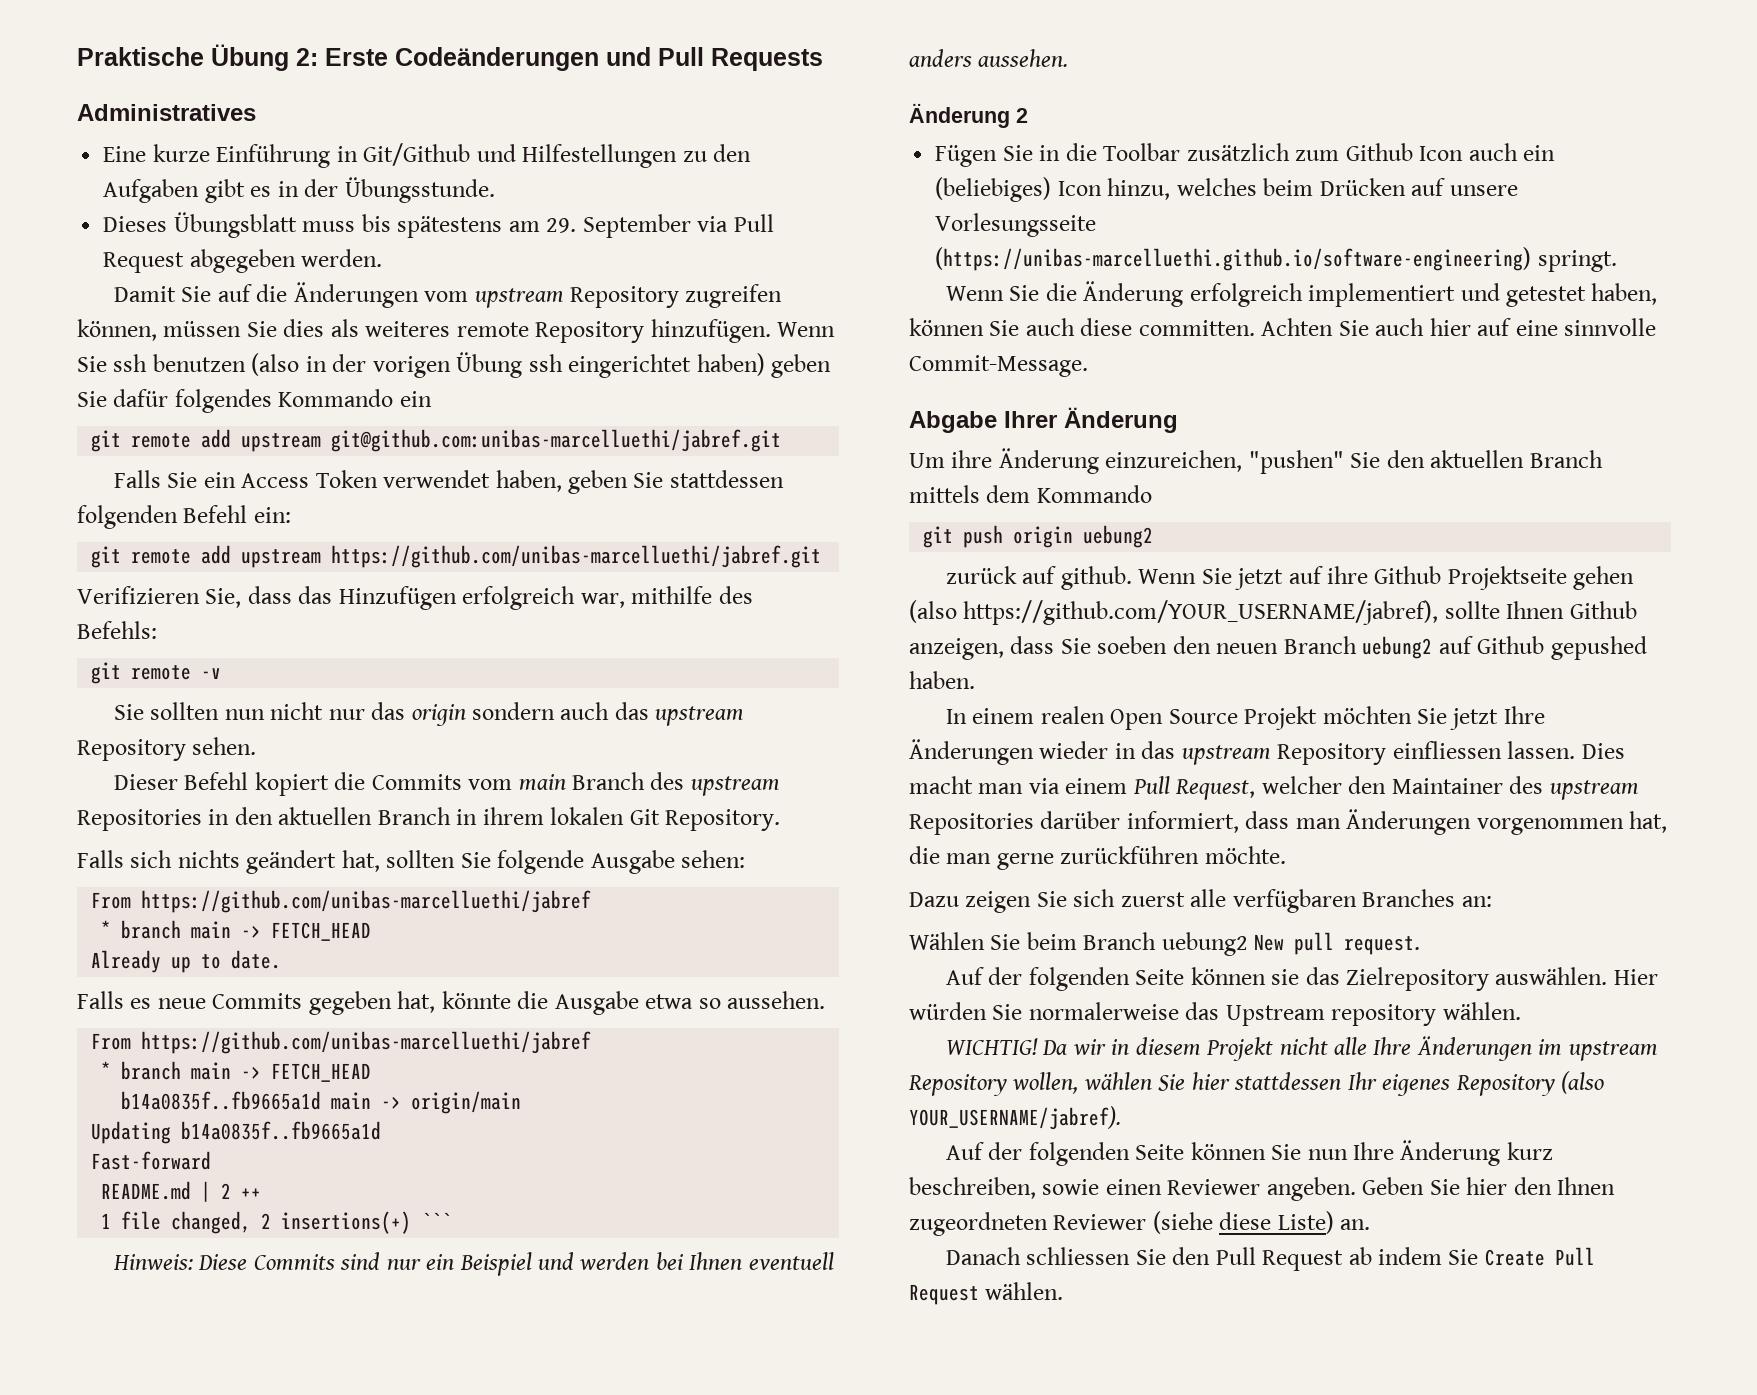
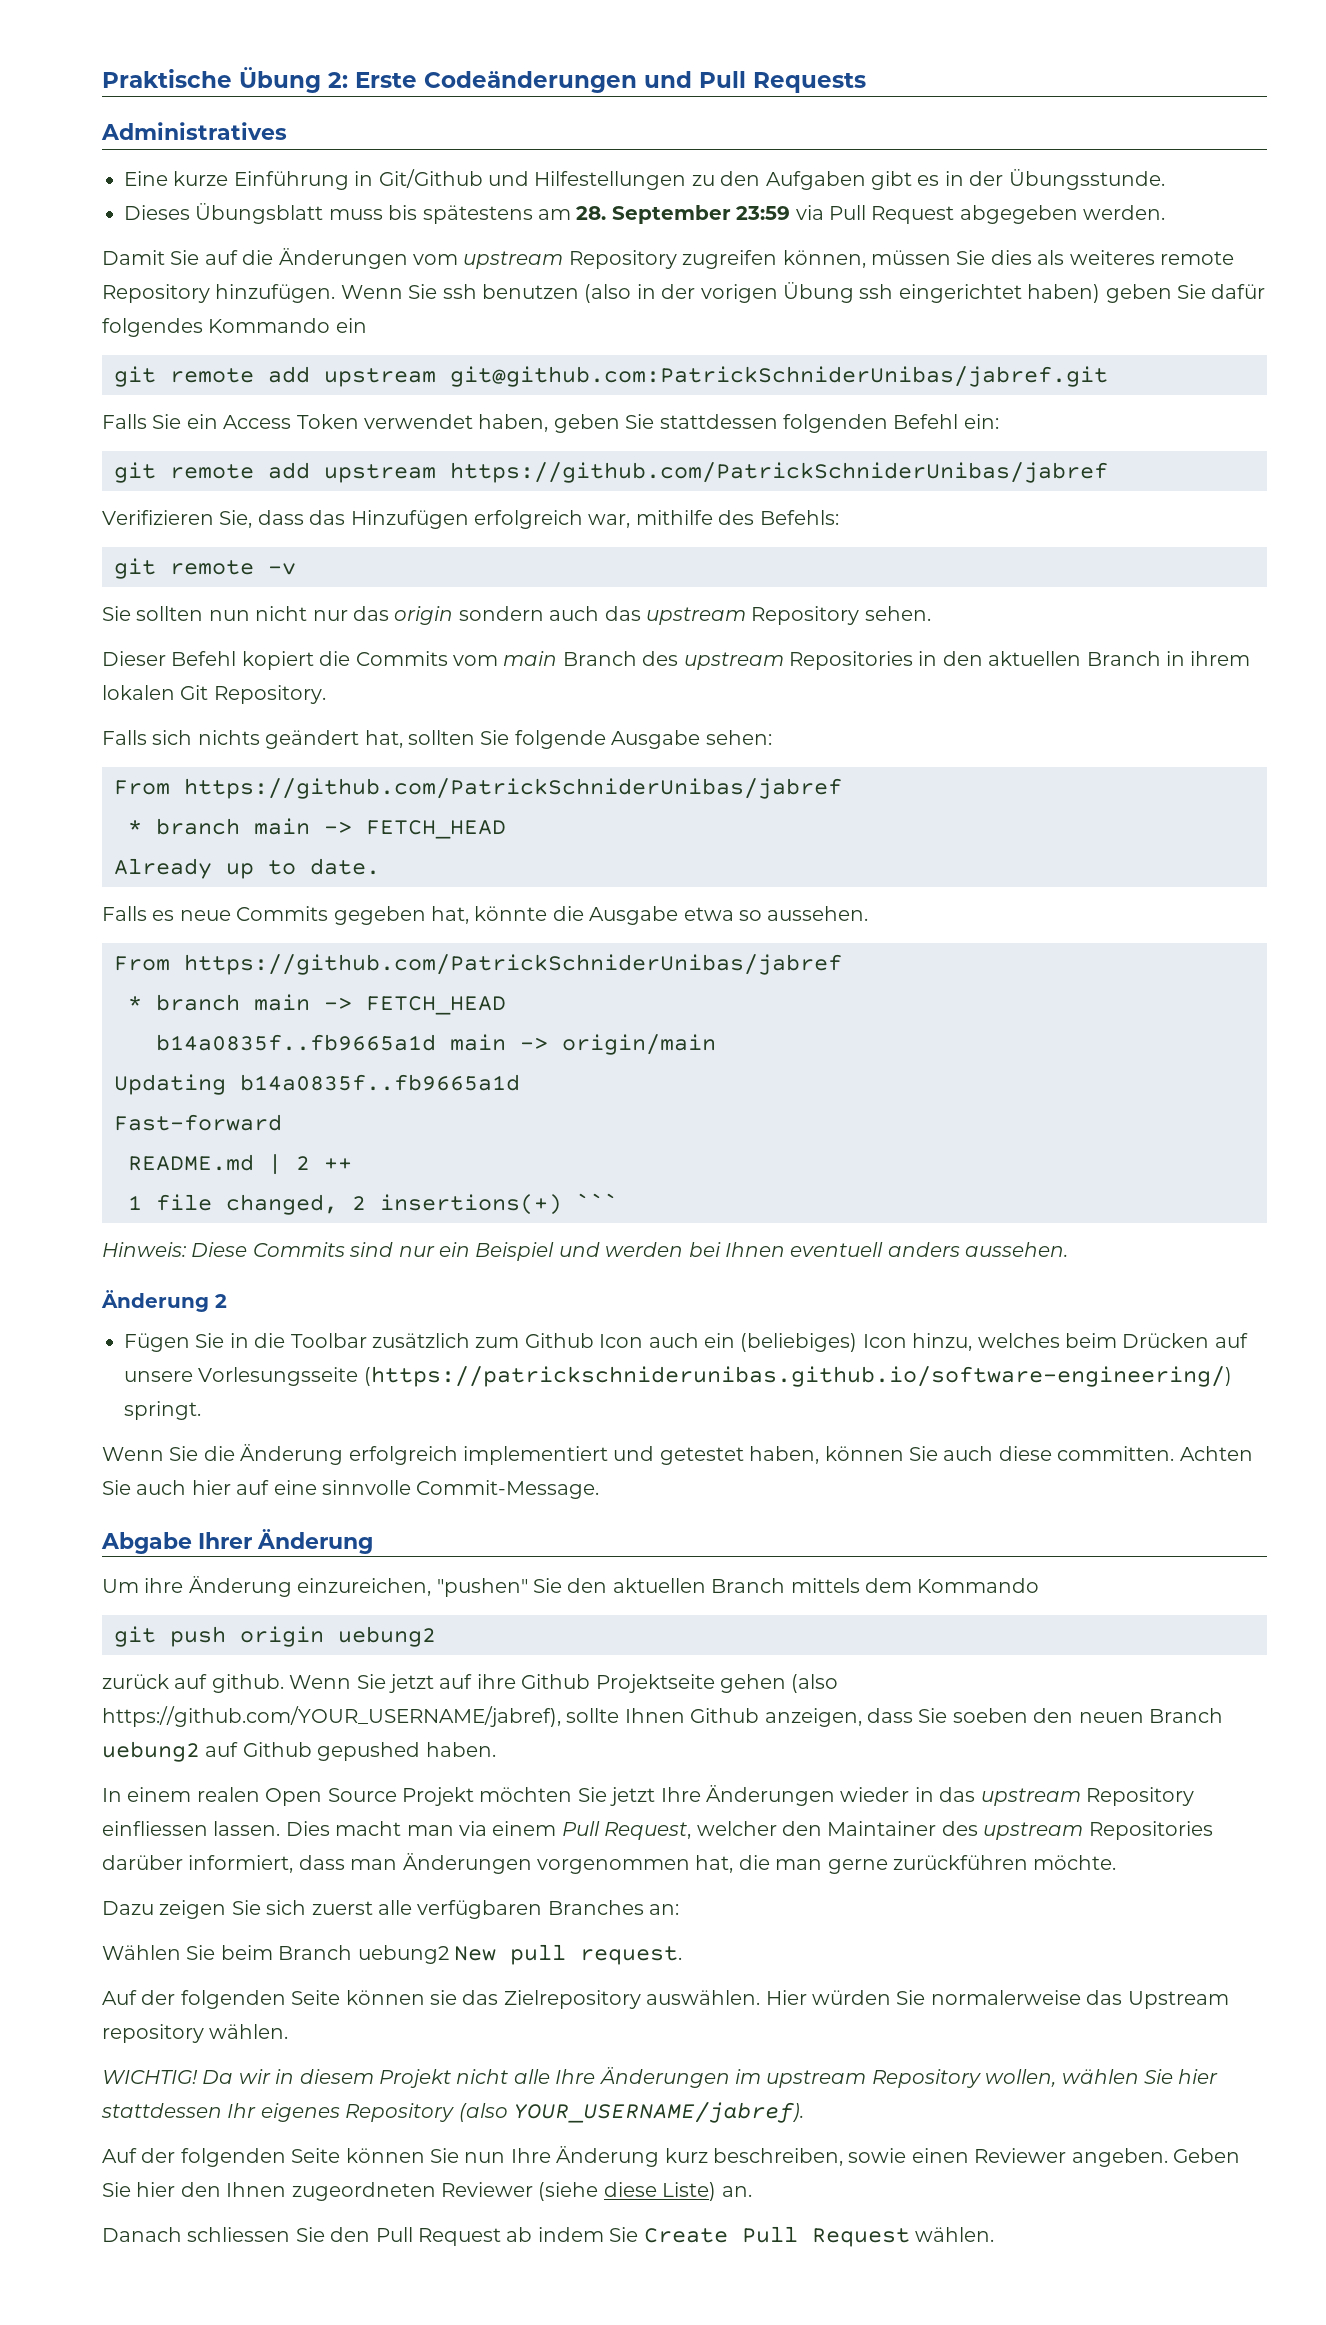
[546,214,691,238] 29. September -> [576,205,791,224] 28. September 23:59
[331,429,782,452] git@github.com:unibas-marcelluethi/jabref.git -> [450,366,1108,387] git@github.com:PatrickSchniderUnibas/jabref.git
[331,545,822,568] https://github.com/unibas-marcelluethi/jabref.git -> [450,462,1108,483] https://github.com/PatrickSchniderUnibas/jabref
[141,890,592,913] https://github.com/unibas-marcelluethi/jabref -> [184,778,842,799] https://github.com/PatrickSchniderUnibas/jabref
[141,1031,592,1054] https://github.com/unibas-marcelluethi/jabref -> [184,954,842,975] https://github.com/PatrickSchniderUnibas/jabref
[935,247,1532,271] (https://unibas-marcelluethi.github.io/software-engineering) -> [363,1366,1232,1387] (https://patrickschniderunibas.github.io/software-engineering/)

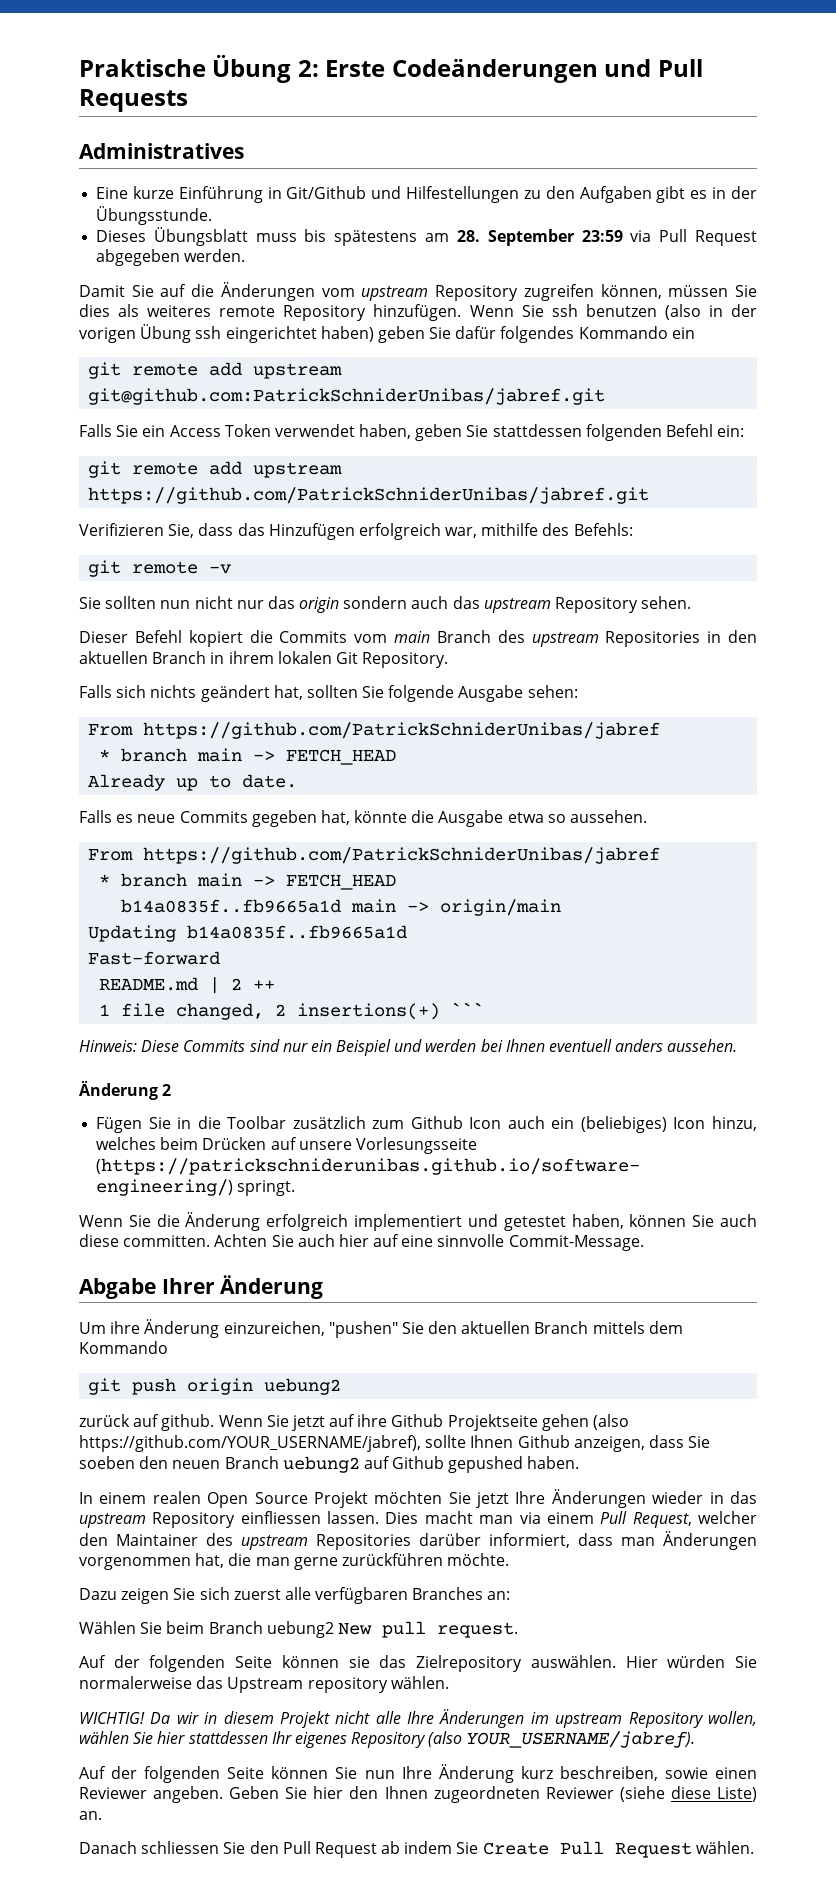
[450,462,1108,483] https://github.com/PatrickSchniderUnibas/jabref -> [88,487,650,504] https://github.com/PatrickSchniderUnibas/jabref.git

